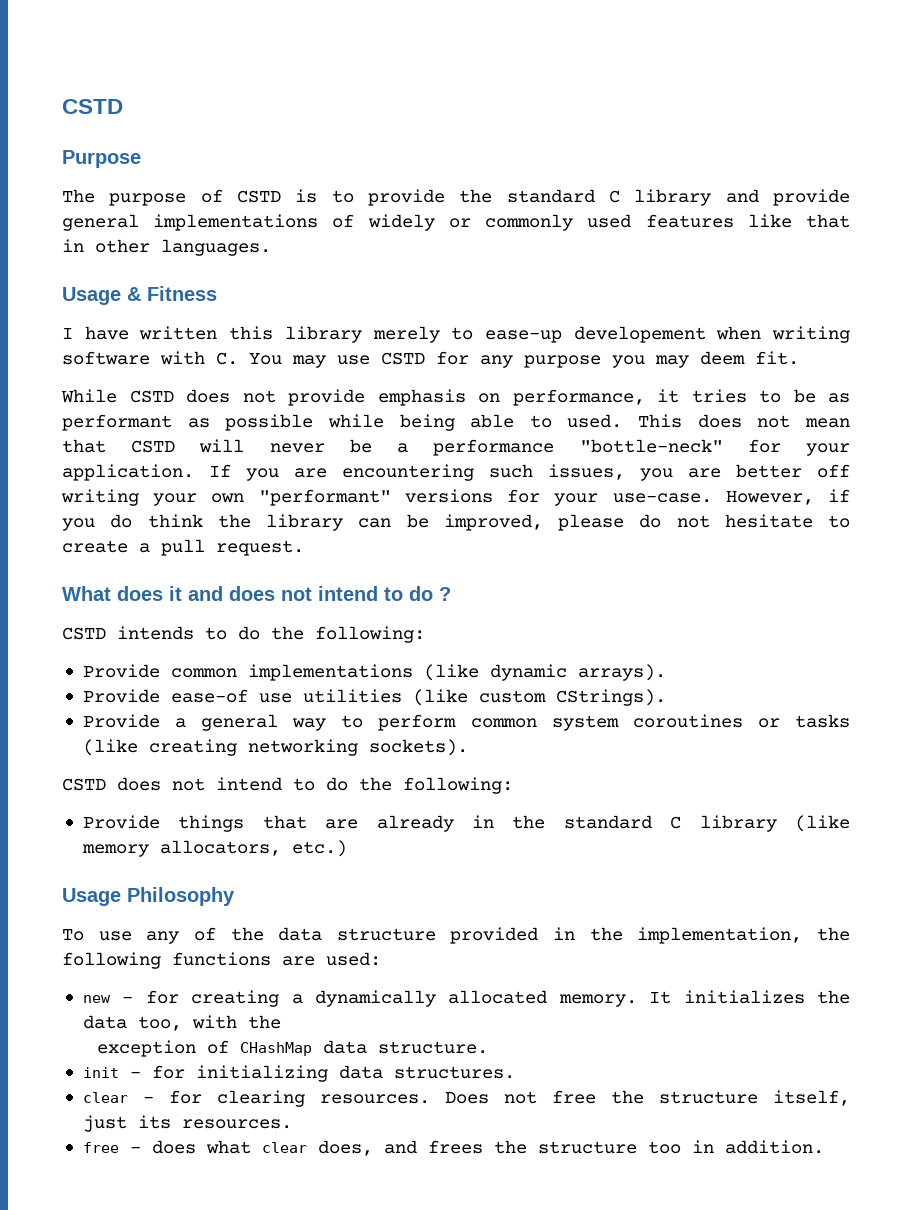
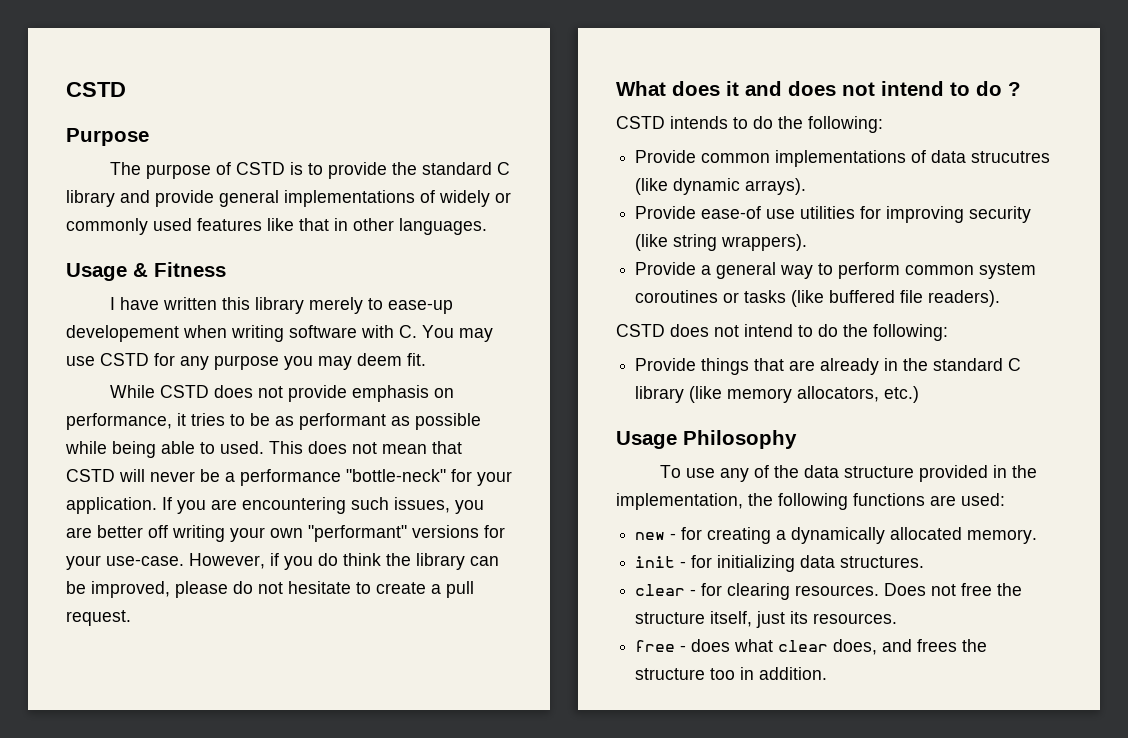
(413, 672) none -> [911,150,1051,163] of data strucutres
[412,689,666,706] (like custom CStrings). -> [860,206,1032,223] [635,234,808,251] for improving security (like string wrappers).
[148,739,468,756] creating networking sockets). -> [829,290,1001,307] buffered file readers).
[649,990,850,1004] [82,1015,281,1031] [96,1040,488,1057] It initializes the data too, with the // exception of CHashMap data structure. -> (1038, 536) none

